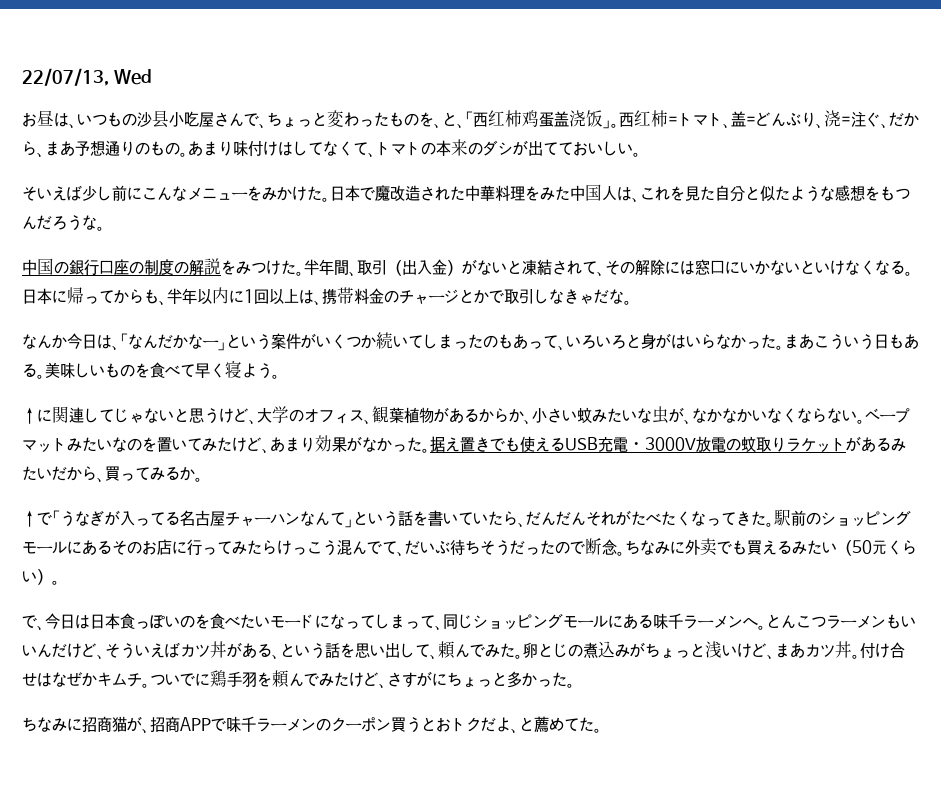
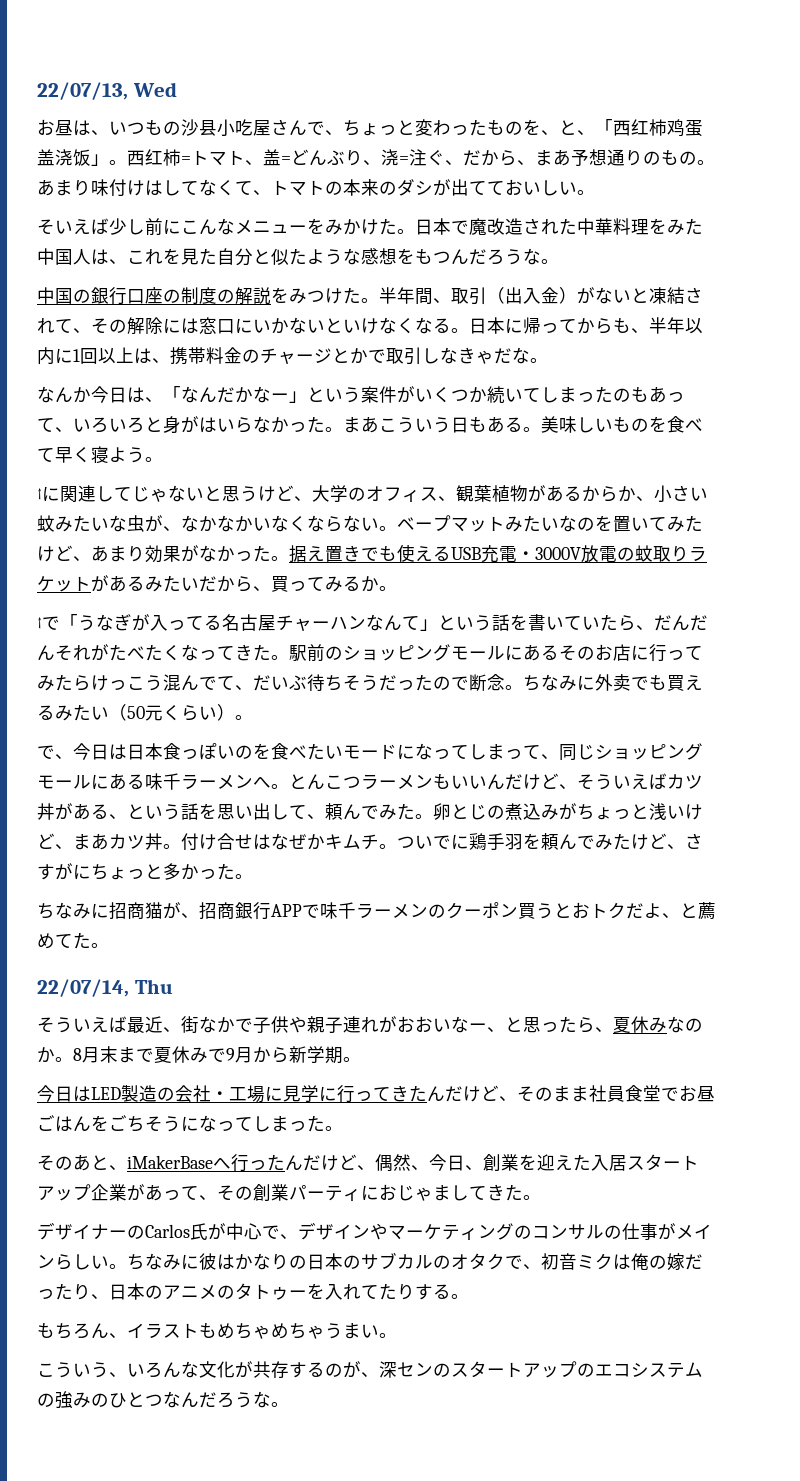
(180, 724) none -> [235,902,271,920] 銀行
(602, 730) none -> [37,979,173,997] [37,1016,703,1034] [37,1046,361,1064] [37,1085,715,1103] [37,1115,343,1132] [37,1154,699,1172] [37,1184,541,1202] [37,1222,712,1240] [37,1252,703,1271] [37,1283,469,1300] [37,1322,397,1339] [37,1361,703,1378] [37,1391,289,1409] // 22/07/14, Thu // そういえば最近、街なかで子供や親子連れがおおいなー、と思ったら、夏休みなのか。8月末まで夏休みで9月から新学期。 // 今日はLED製造の会社・工場に見学に行ってきたんだけど、そのまま社員食堂でお昼ごはんをごちそうになってしまった。 // そのあと、iMakerBaseへ行ったんだけど、偶然、今日、創業を迎えた入居スタートアップ企業があって、その創業パーティにおじゃましてきた。 // デザイナーのCarlos氏が中心で、デザインやマーケティングのコンサルの仕事がメインらしい。ちなみに彼はかなりの日本のサブカルのオタクで、初音ミクは俺の嫁だったり、日本のアニメのタトゥーを入れてたりする。 // もちろん、イラストもめちゃめちゃうまい。 // こういう、いろんな文化が共存するのが、深センのスタートアップのエコシステムの強みのひとつなんだろうな。

